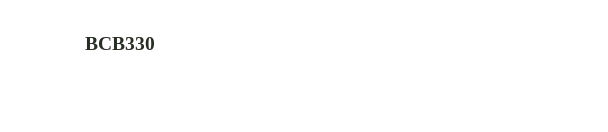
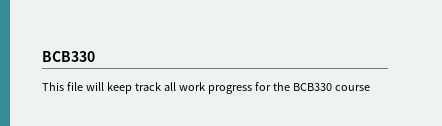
[85,37,155,50] BCB330 -> [42,51,95,62] [42,82,370,94] BCB330 // This file will keep track all work progress for the BCB330 course

